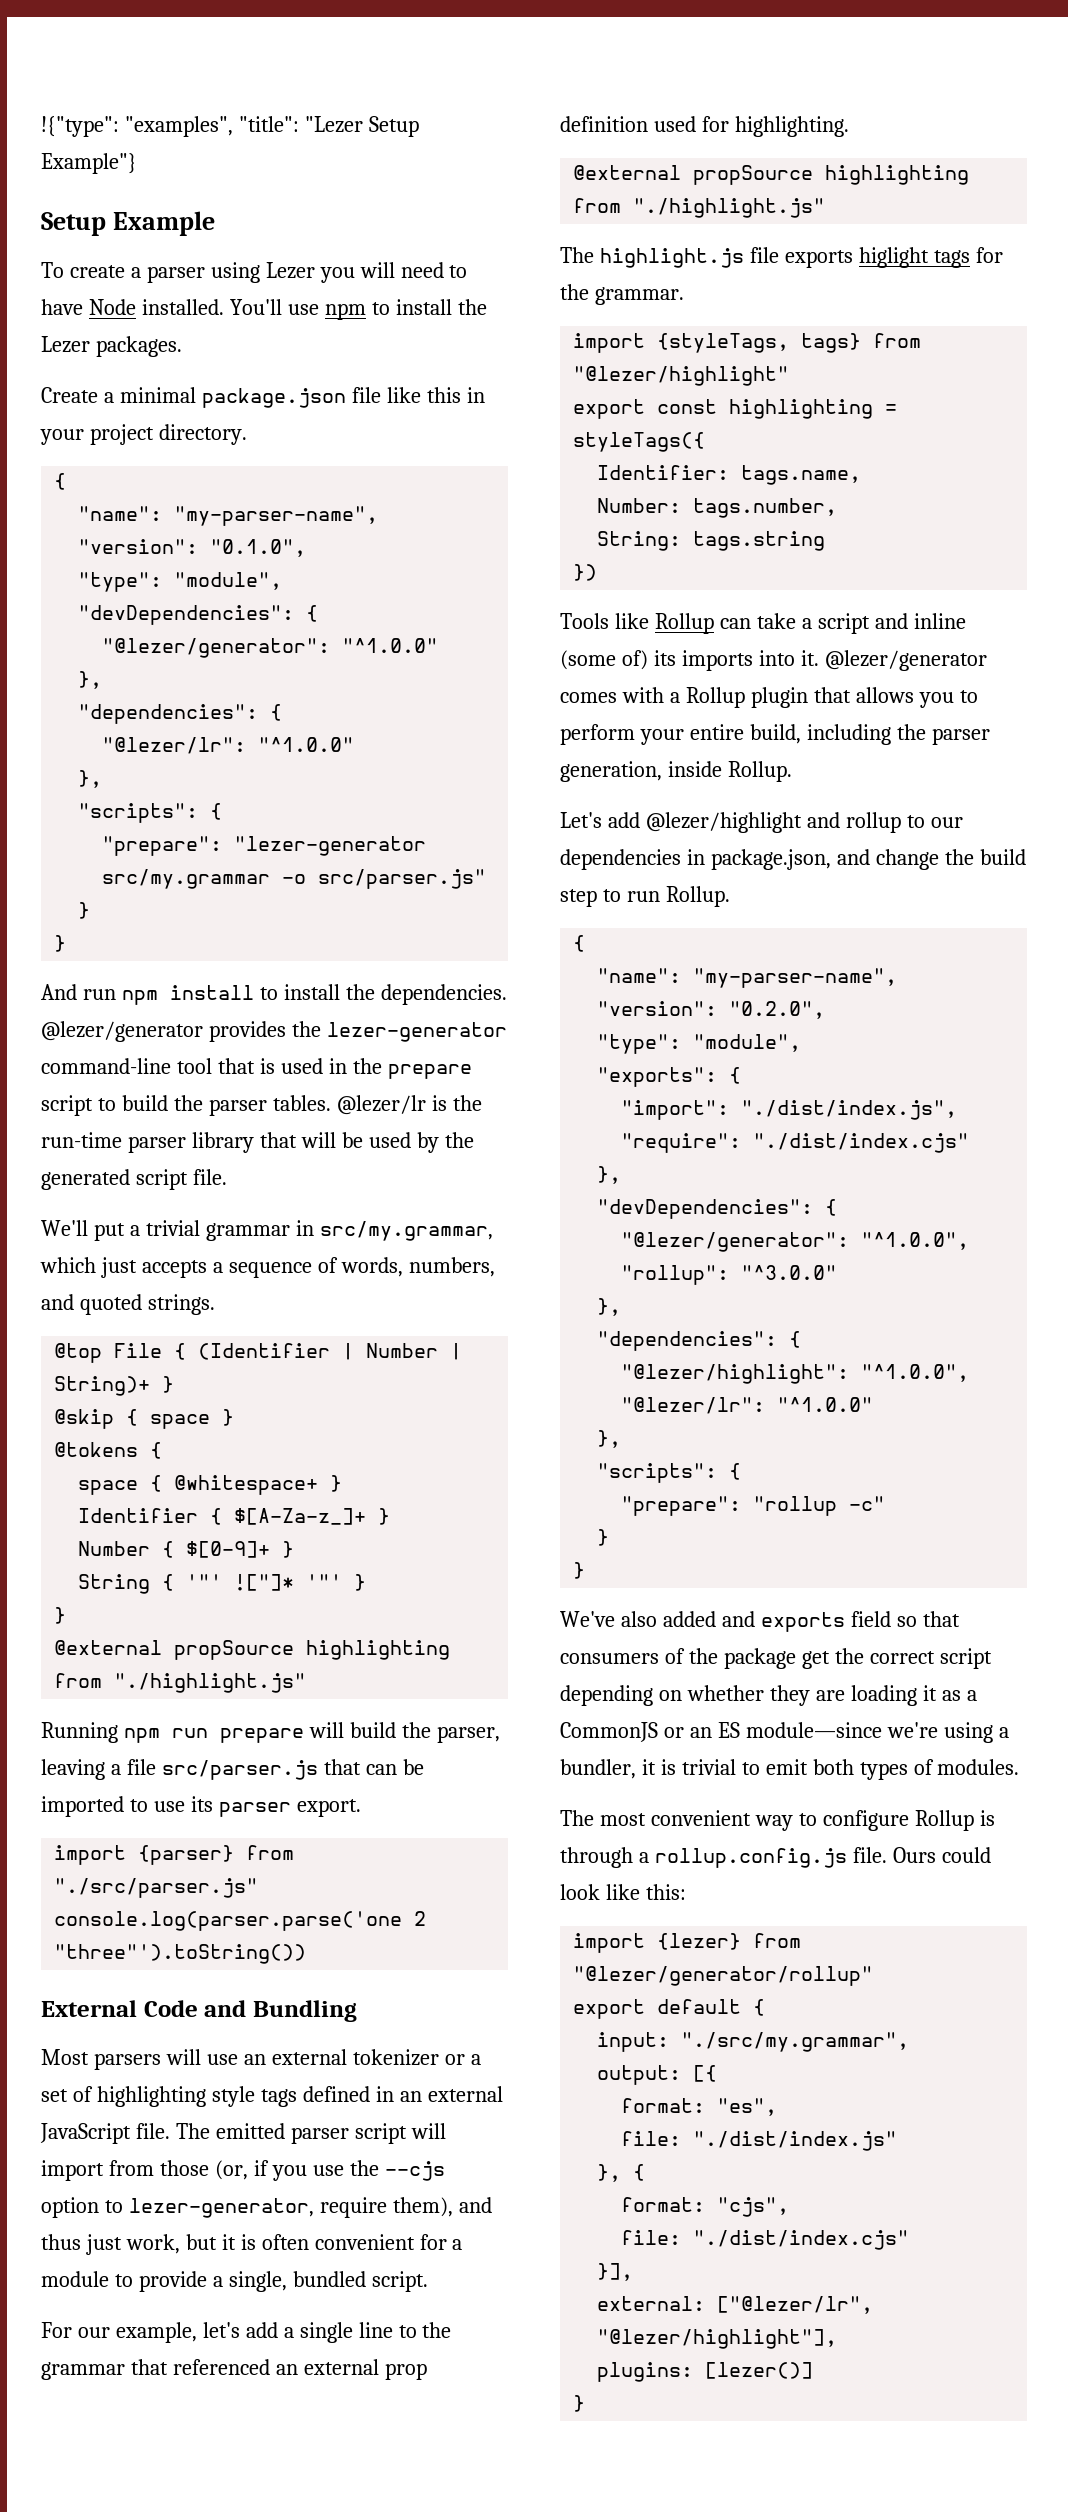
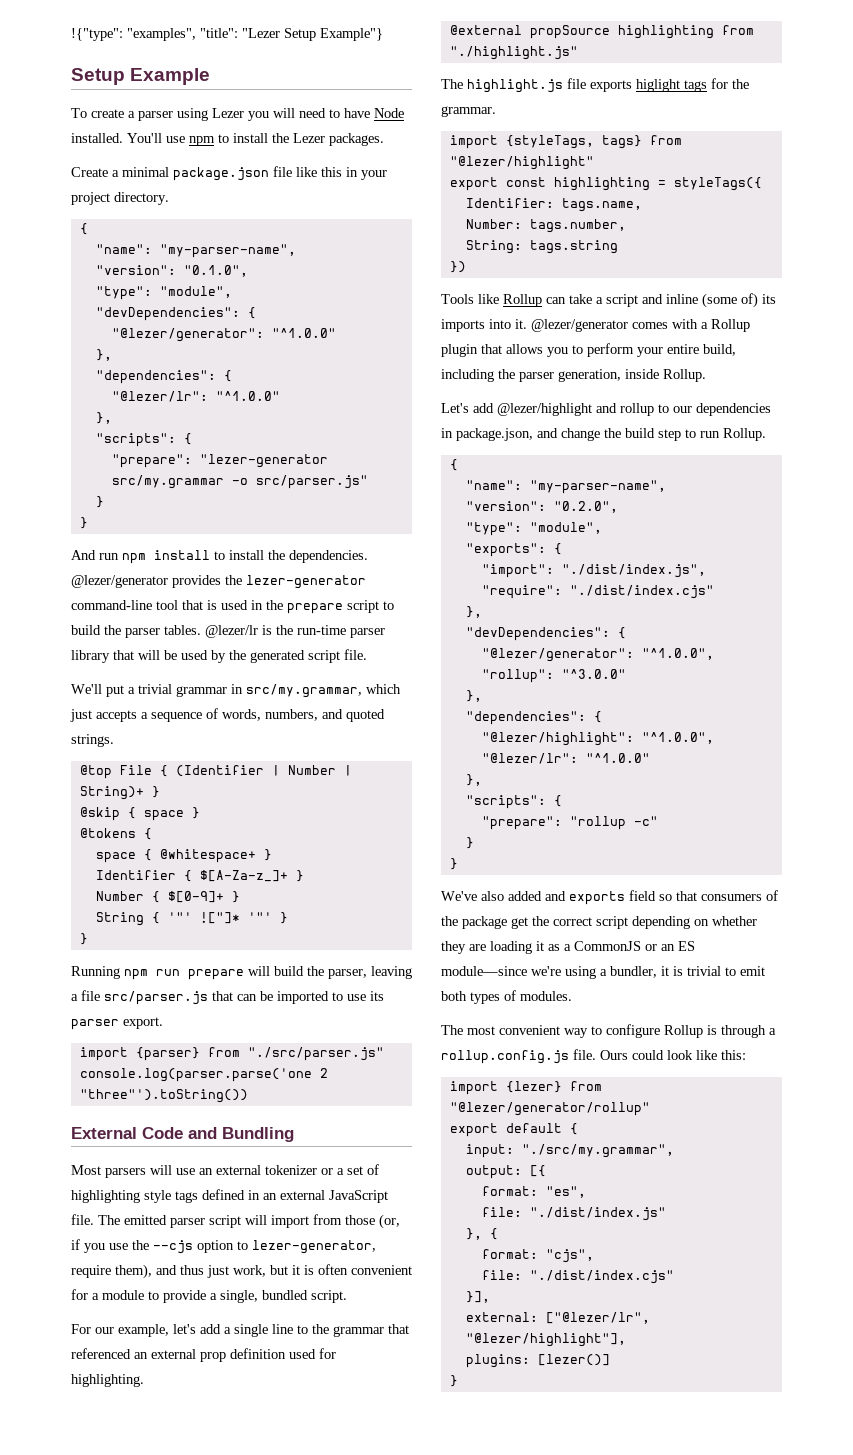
[54,1640,451,1660] [54,1673,307,1693] // @external propSource highlighting from "./highlight.js" -> (88, 939) none

